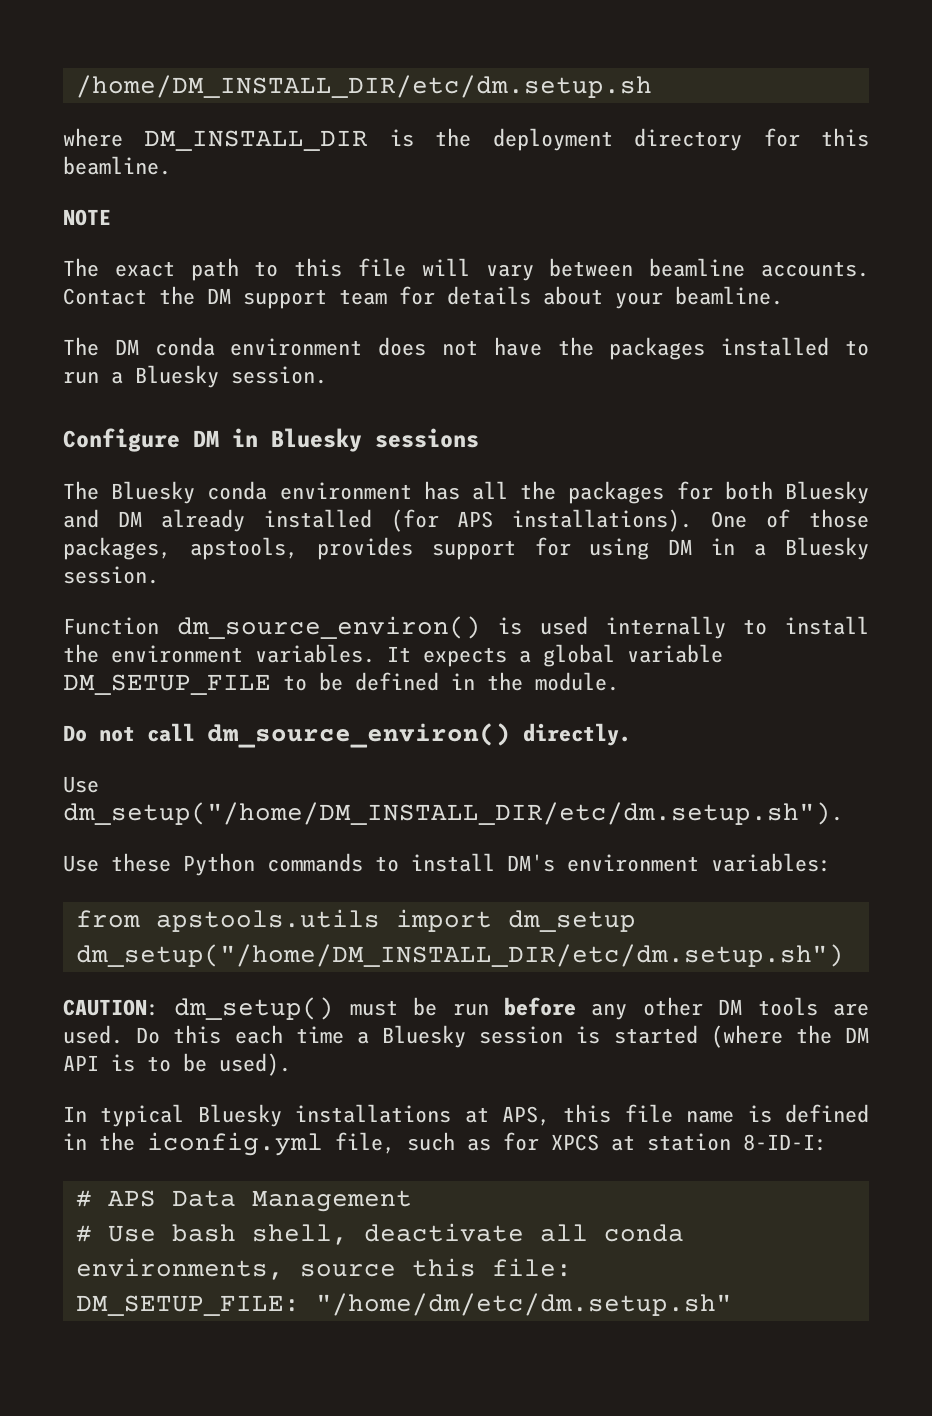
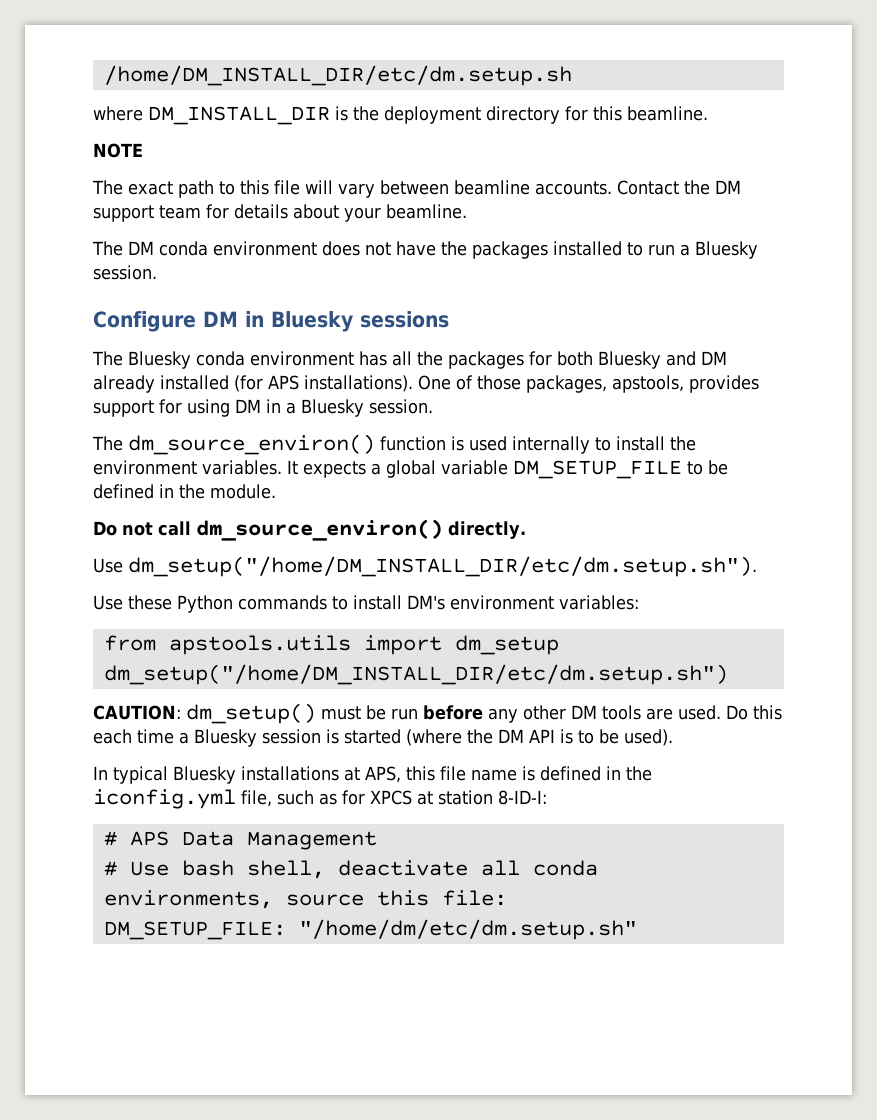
[63,616,481,639] Function dm_source_environ() -> [92,434,446,455] The dm_source_environ() function

